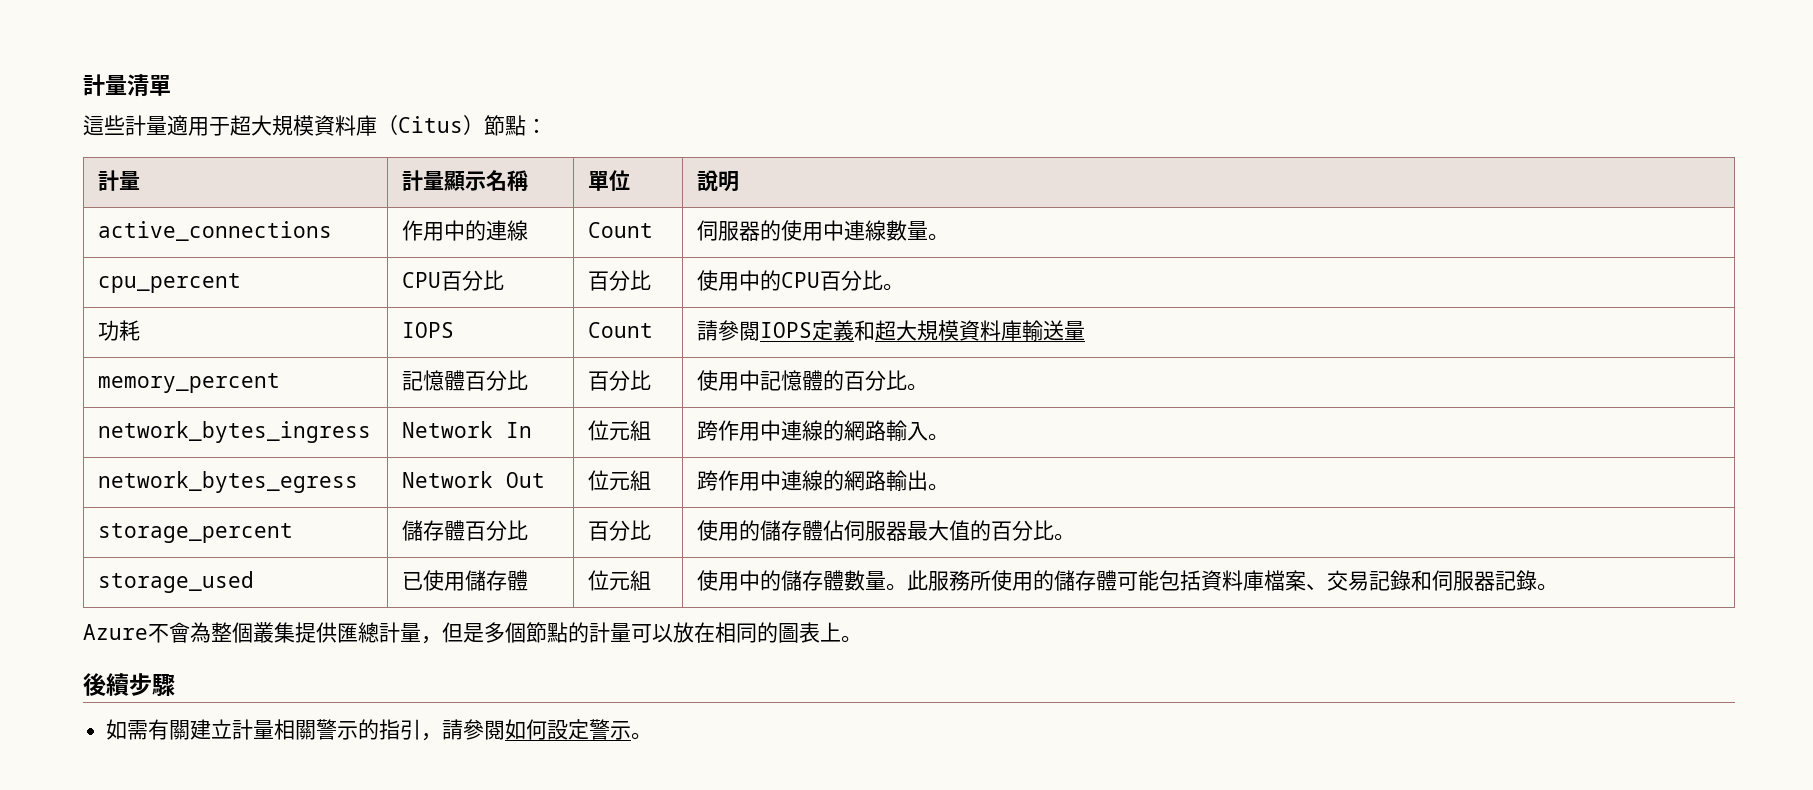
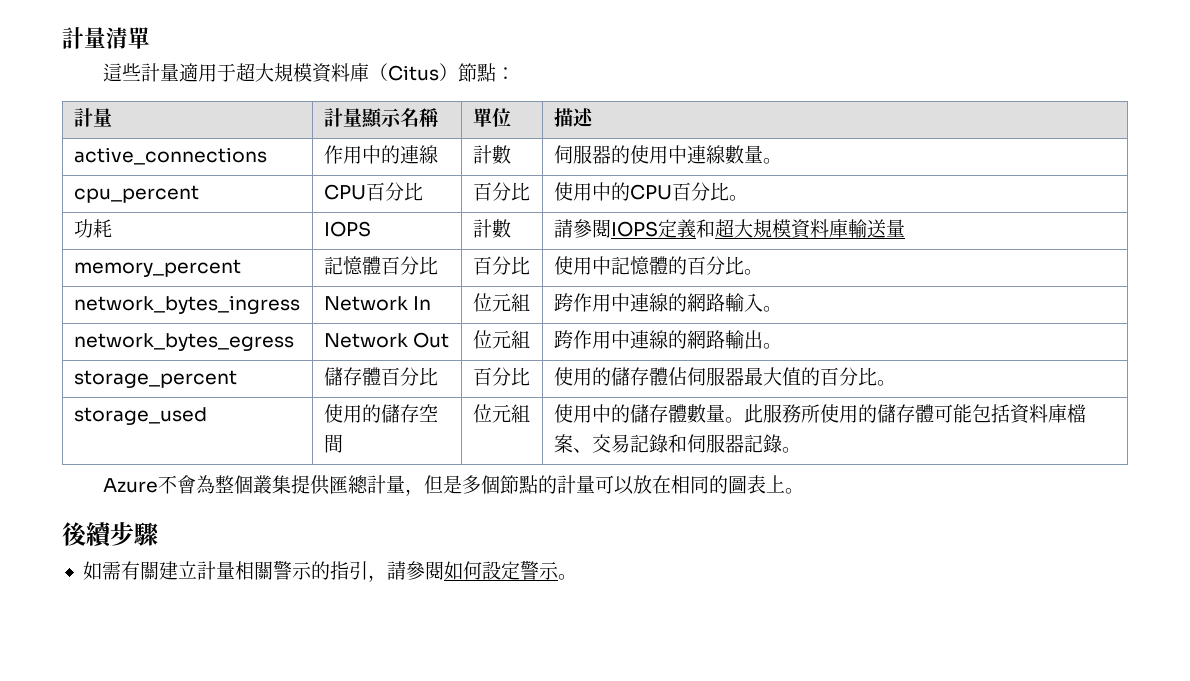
[697,170,740,192] 說明 -> [553,108,594,127] 描述
[588,222,654,238] Count -> [472,145,511,164] 計數
[588,322,654,338] Count -> [472,219,511,238] 計數
[402,570,529,591] 已使用儲存體 -> [323,404,438,423] [323,434,343,453] 使用的儲存空間

